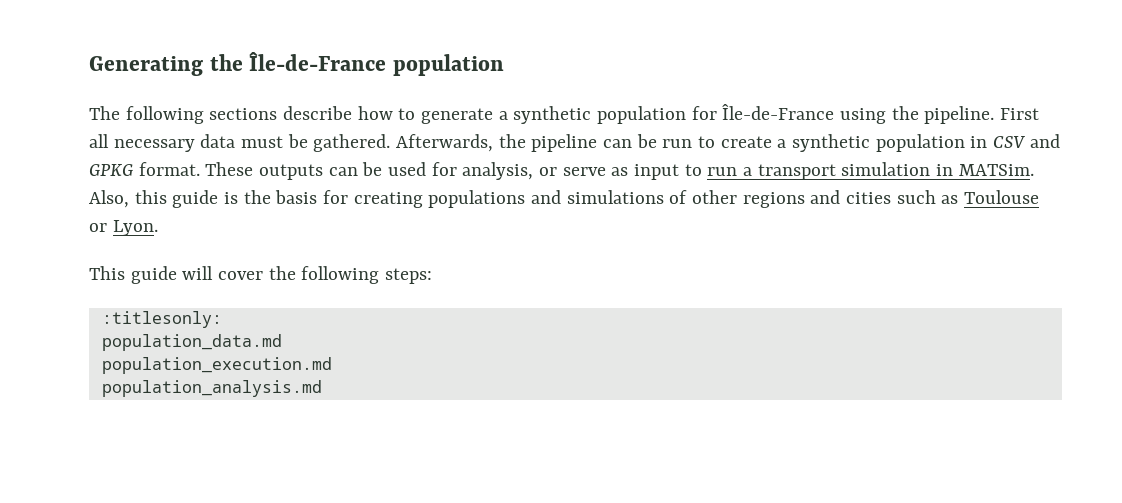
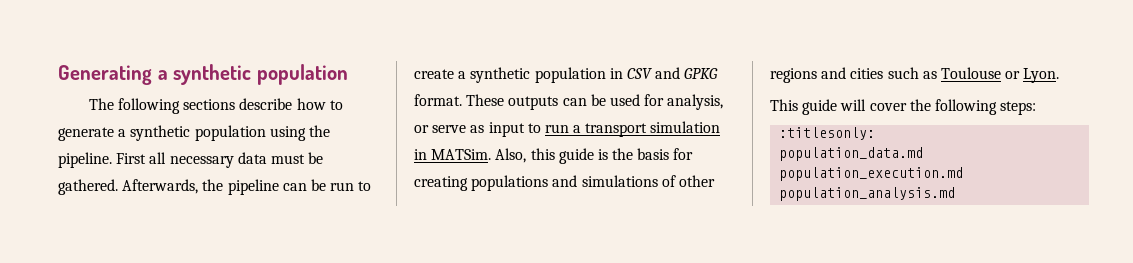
[209,52,387,71] the Île-de-France -> [157,64,252,85] a synthetic
[691,104,835,120] for Île-de-France -> (266, 133) none

